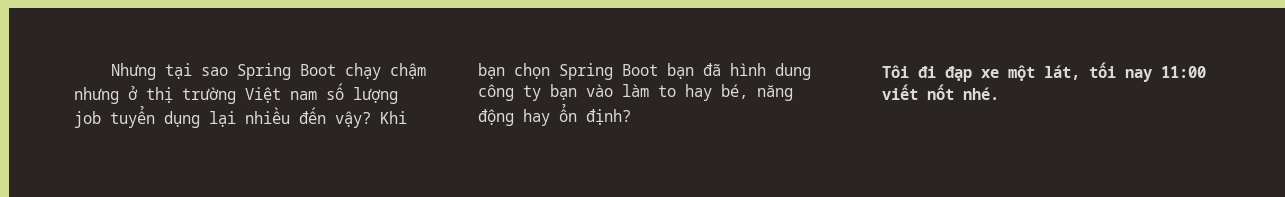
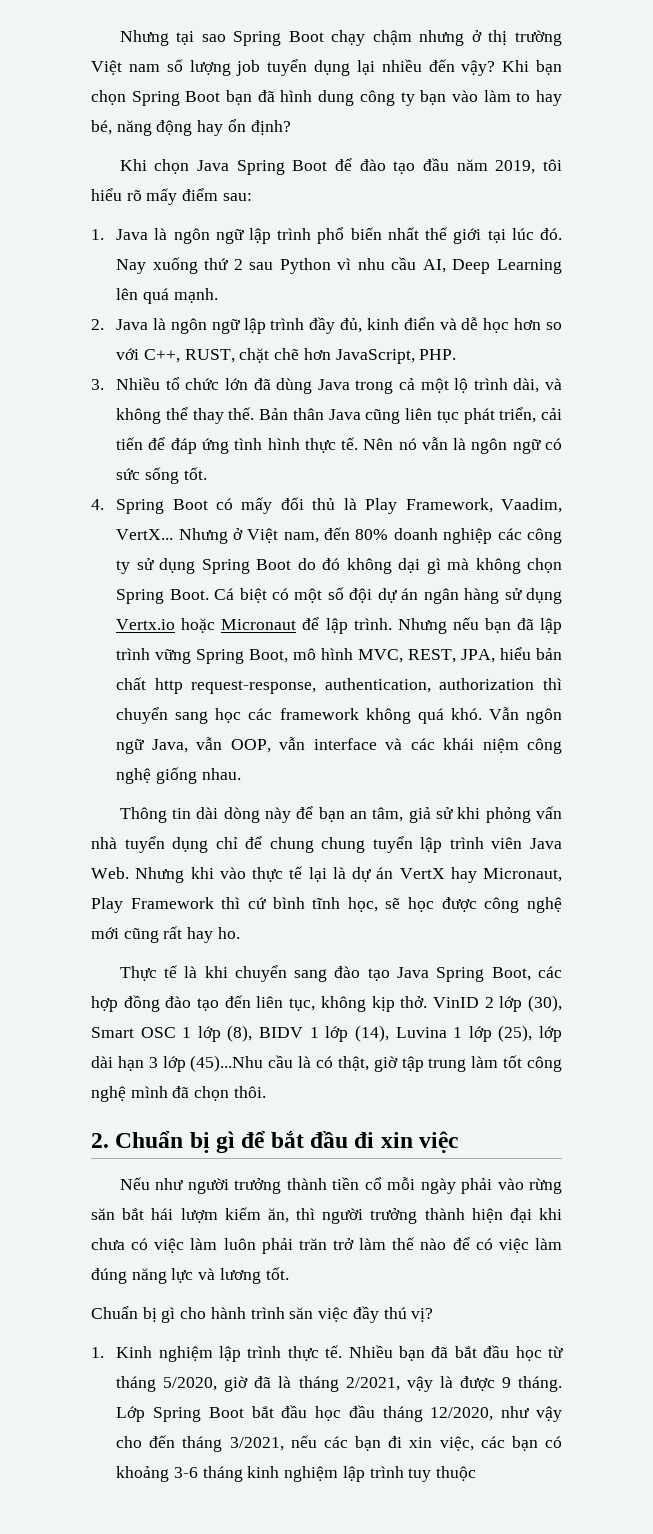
[882,62,1206,82] [882,84,999,100] Tôi đi đạp xe một lát, tối nay 11:00 viết nốt nhé. -> [119,158,562,175] [91,188,252,205] [91,227,562,244] [116,257,562,274] [116,288,218,304] [91,317,563,334] [116,348,457,364] [91,377,562,394] [116,407,562,424] [116,437,562,454] [116,467,207,484] [91,497,563,514] [116,527,562,544] [116,558,562,574] [116,587,562,604] [116,617,562,634] [116,647,562,664] [116,677,562,694] [116,707,562,724] [116,737,562,754] [116,767,241,784] [119,806,562,823] [91,836,562,853] [91,866,562,883] [91,897,562,913] [91,926,240,943] [119,965,563,982] [91,995,562,1012] [91,1025,563,1042] [91,1055,562,1072] [91,1086,266,1102] [91,1131,459,1153] [119,1177,562,1194] [91,1207,562,1224] [91,1237,563,1254] [91,1267,289,1284] [91,1306,434,1323] [91,1345,563,1362] [116,1376,562,1392] [116,1405,562,1422] [116,1435,562,1452] [116,1466,476,1482] Khi chọn Java Spring Boot để đào tạo đầu năm 2019, tôi hiểu rõ mấy điểm sau: // 1. Java là ngôn ngữ lập trình phổ biến nhất thế giới tại lúc đó. Nay xuống thứ 2 sau Python vì nhu cầu AI, Deep Learning lên quá mạnh. // 2. Java là ngôn ngữ lập trình đầy đủ, kinh điển và dễ học hơn so với C++, RUST, chặt chẽ hơn JavaScript, PHP. // 3. Nhiều tổ chức lớn đã dùng Java trong cả một lộ trình dài, và không thể thay thế. Bản thân Java cũng liên tục phát triển, cải tiến để đáp ứng tình hình thực tế. Nên nó vẫn là ngôn ngữ có sức sống tốt. // 4. Spring Boot có mấy đối thủ là Play Framework, Vaadim, VertX... Nhưng ở Việt nam, đến 80% doanh nghiệp các công ty sử dụng Spring Boot do đó không dại gì mà không chọn Spring Boot. Cá biệt có một số đội dự án ngân hàng sử dụng Vertx.io hoặc Micronaut để lập trình. Nhưng nếu bạn đã lập trình vững Spring Boot, mô hình MVC, REST, JPA, hiểu bản chất http request-response, authentication, authorization thì chuyển sang học các framework không quá khó. Vẫn ngôn ngữ Java, vẫn OOP, vẫn interface và các khái niệm công nghệ giống nhau. // Thông tin dài dòng này để bạn an tâm, giả sử khi phỏng vấn nhà tuyển dụng chỉ để chung chung tuyển lập trình viên Java Web. Nhưng khi vào thực tế lại là dự án VertX hay Micronaut, Play Framework thì cứ bình tĩnh học, sẽ học được công nghệ mới cũng rất hay ho. // Thực tế là khi chuyển sang đào tạo Java Spring Boot, các hợp đồng đào tạo đến liên tục, không kịp thở. VinID 2 lớp (30), Smart OSC 1 lớp (8), BIDV 1 lớp (14), Luvina 1 lớp (25), lớp dài hạn 3 lớp (45)...Nhu cầu là có thật, giờ tập trung làm tốt công nghệ mình đã chọn thôi. // 2. Chuẩn bị gì để bắt đầu đi xin việc // Nếu như người trưởng thành tiền cổ mỗi ngày phải vào rừng săn bắt hái lượm kiếm ăn, thì người trưởng thành hiện đại khi chưa có việc làm luôn phải trăn trở làm thế nào để có việc làm đúng năng lực và lương tốt. // Chuẩn bị gì cho hành trình săn việc đầy thú vị? // 1. Kinh nghiệm lập trình thực tế. Nhiều bạn đã bắt đầu học từ tháng 5/2020, giờ đã là tháng 2/2021, vậy là được 9 tháng. Lớp Spring Boot bắt đầu học đầu tháng 12/2020, như vậy cho đến tháng 3/2021, nếu các bạn đi xin việc, các bạn có khoảng 3-6 tháng kinh nghiệm lập trình tuy thuộc

